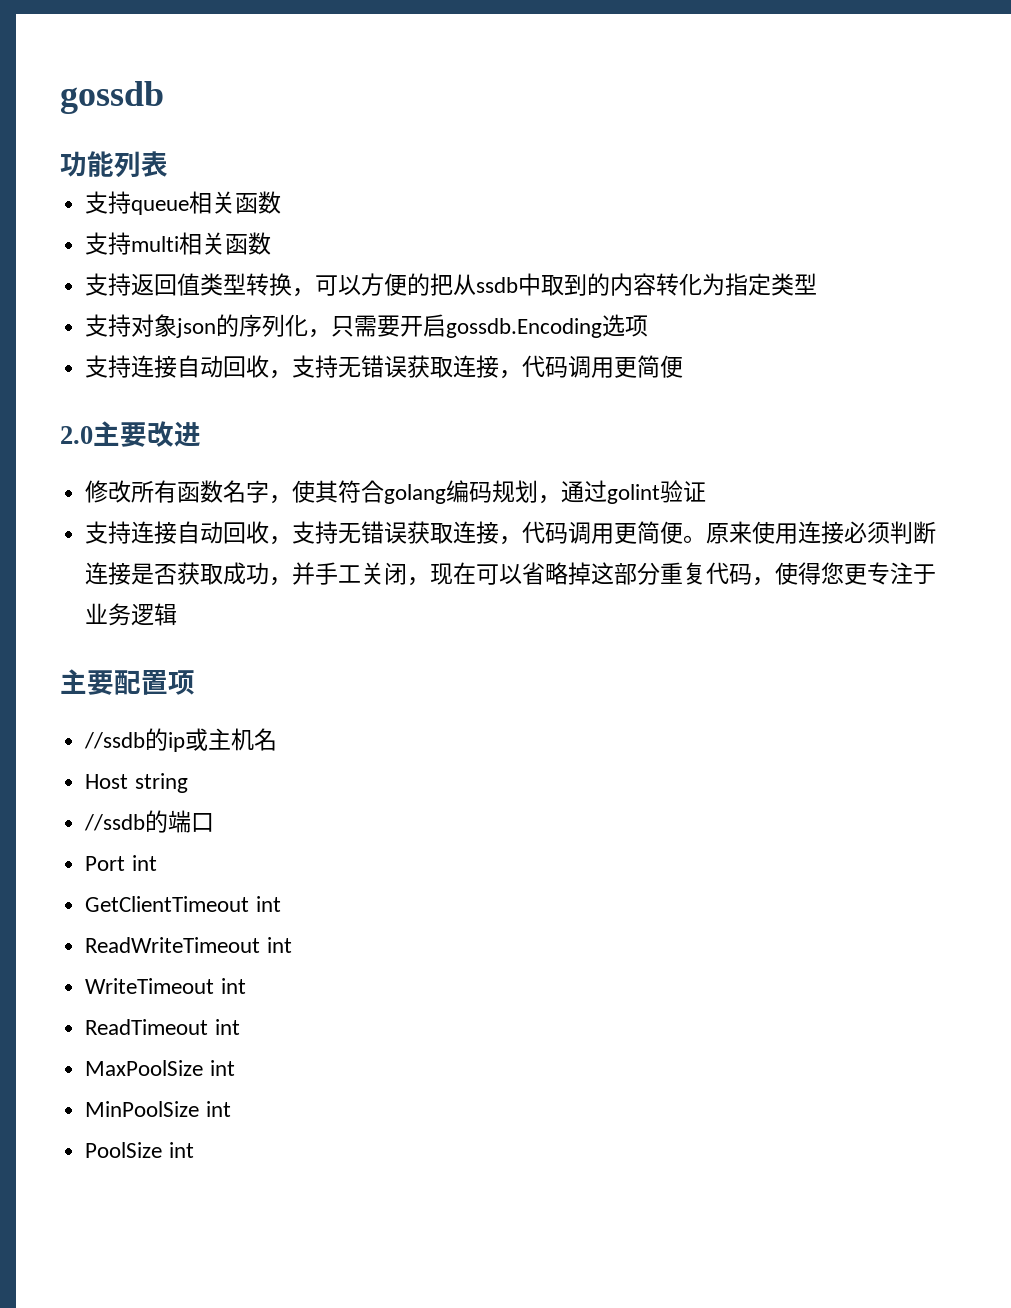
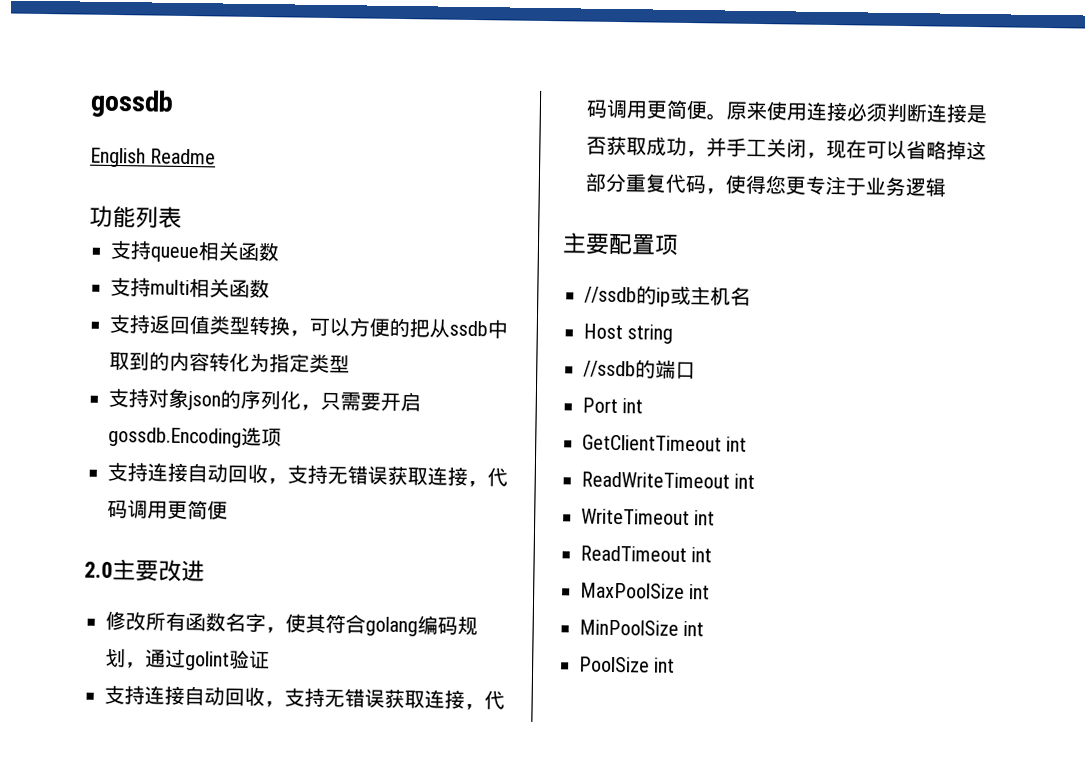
(164, 97) none -> [90,147,217,168] // English Readme

